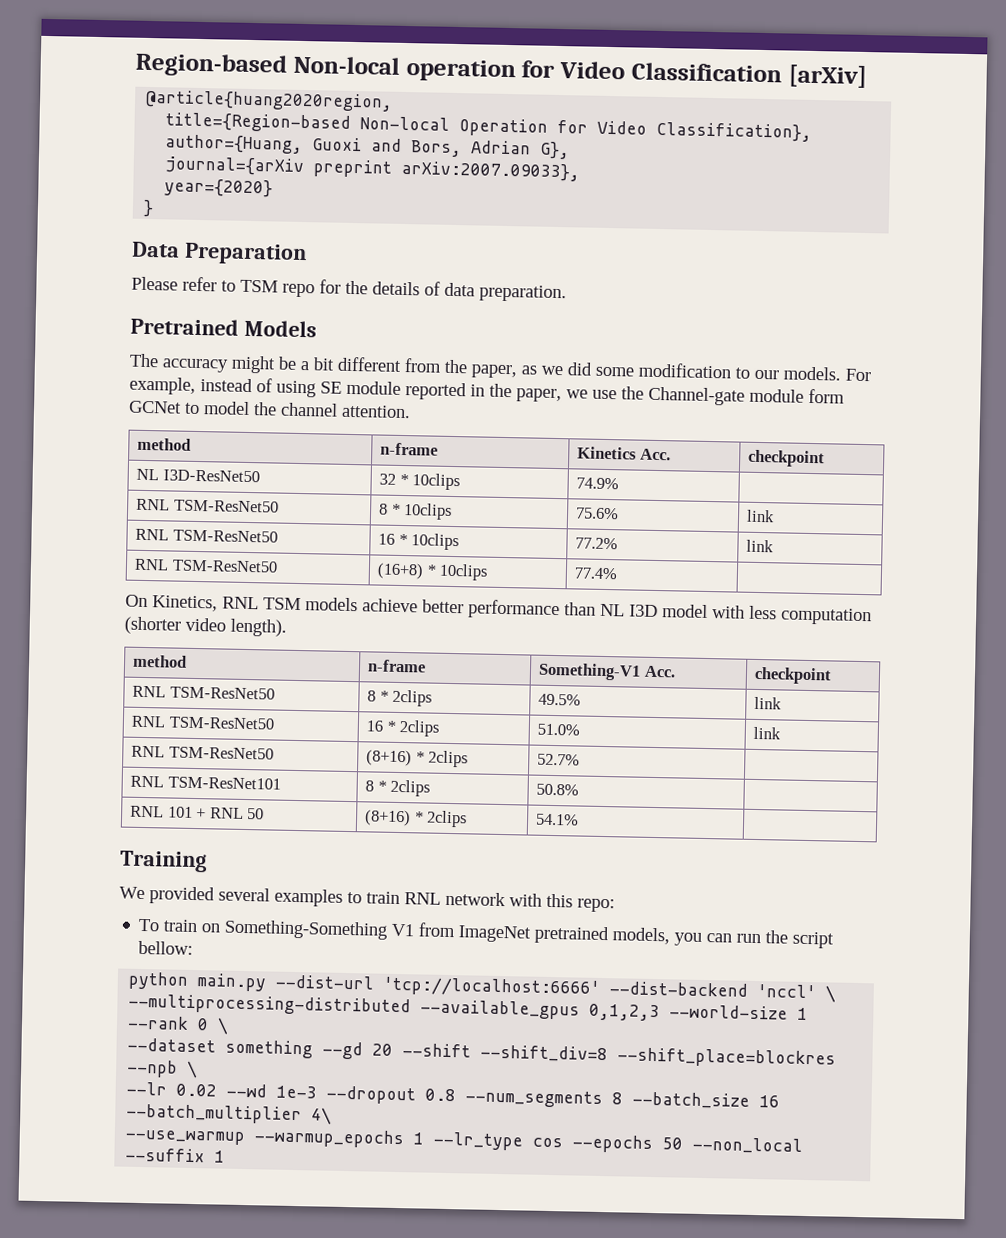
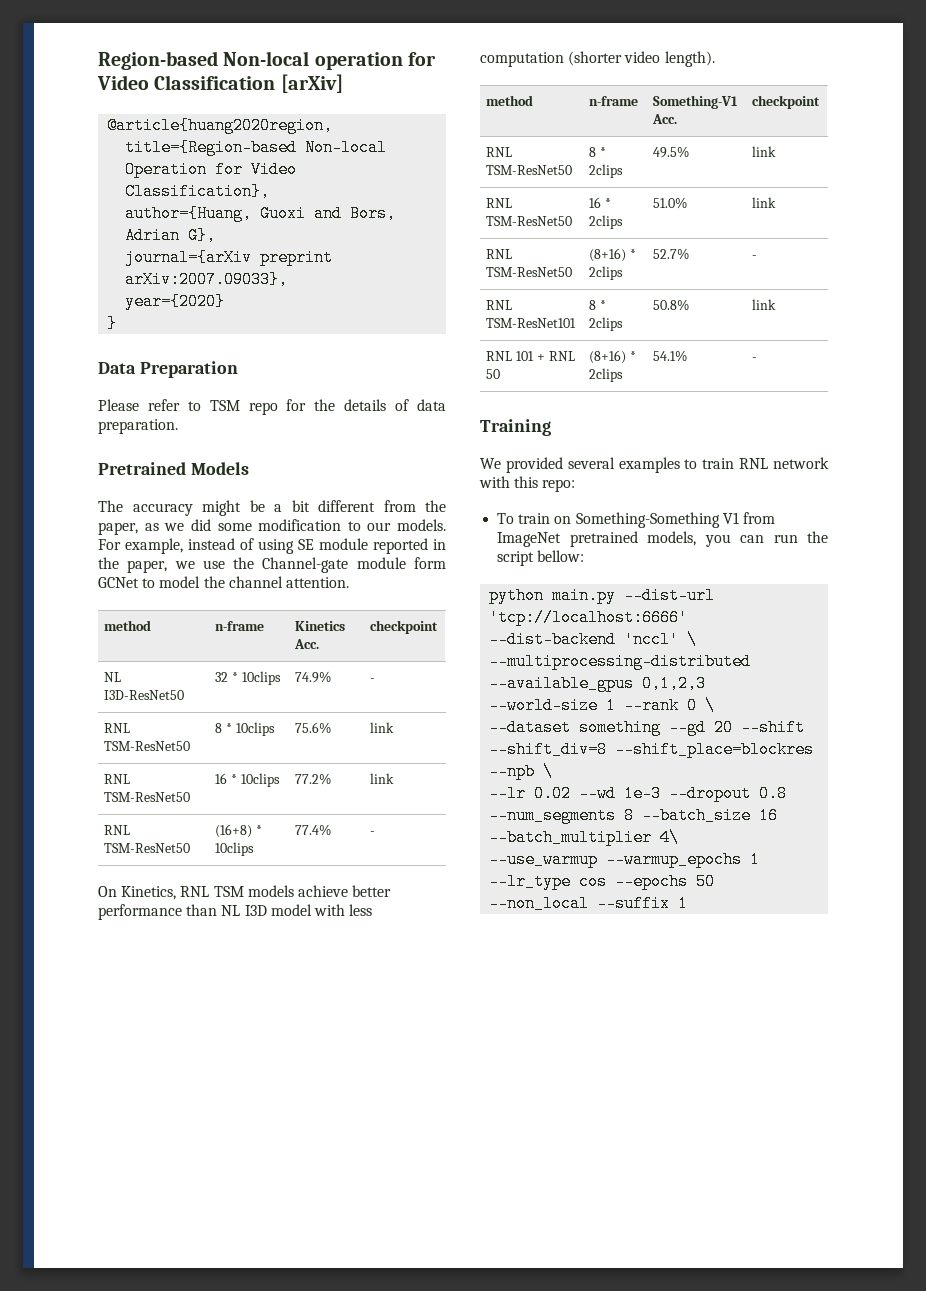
(620, 483) none -> [370,678,376,682] -
(619, 573) none -> [370,831,376,835] -
(581, 759) none -> [752,255,758,259] -
(580, 789) none -> [752,299,777,310] link
(580, 819) none -> [752,357,758,361] -

